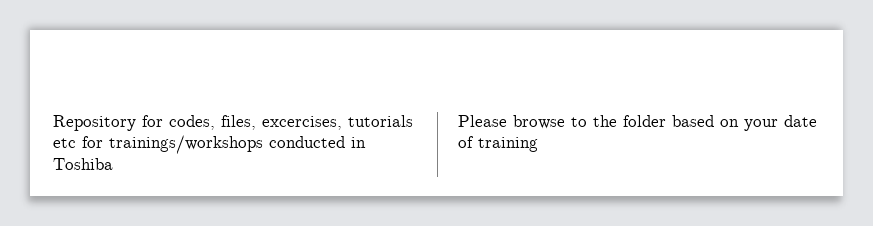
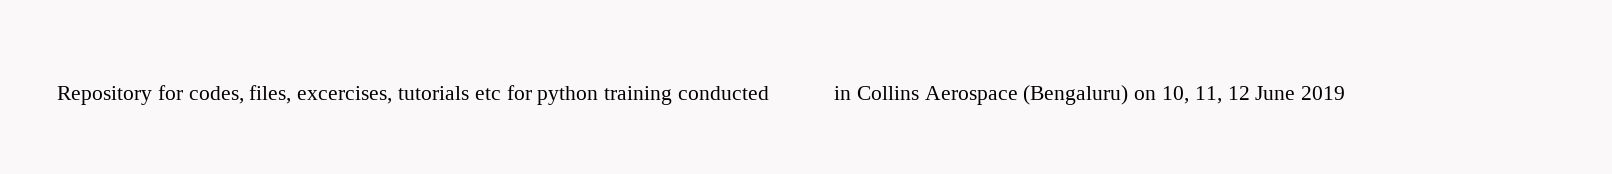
[109,135,366,154] [53,158,113,170] [458,115,817,131] [458,136,538,152] trainings/workshops conducted in Toshiba // Please browse to the folder based on your date of training -> [537,85,1346,105] python training conducted in Collins Aerospace (Bengaluru) on 10, 11, 12 June 2019

